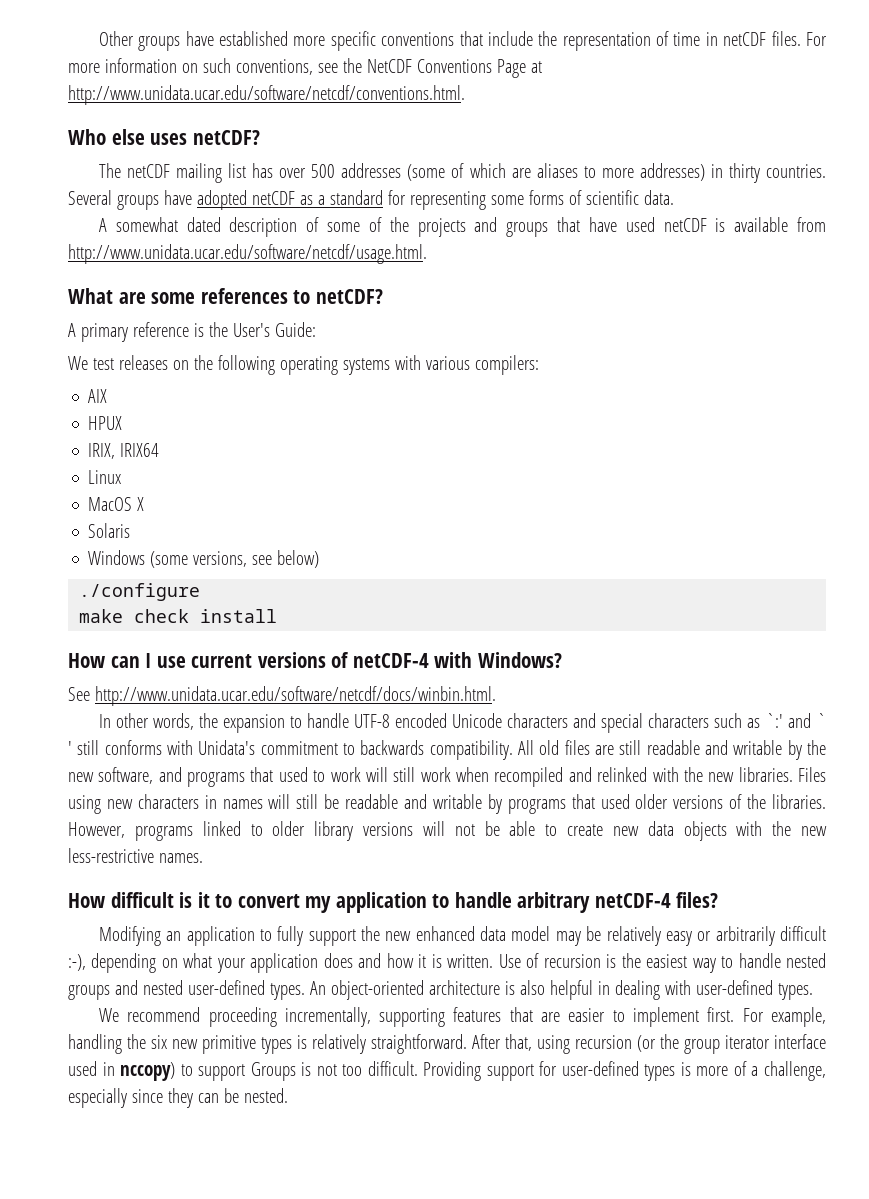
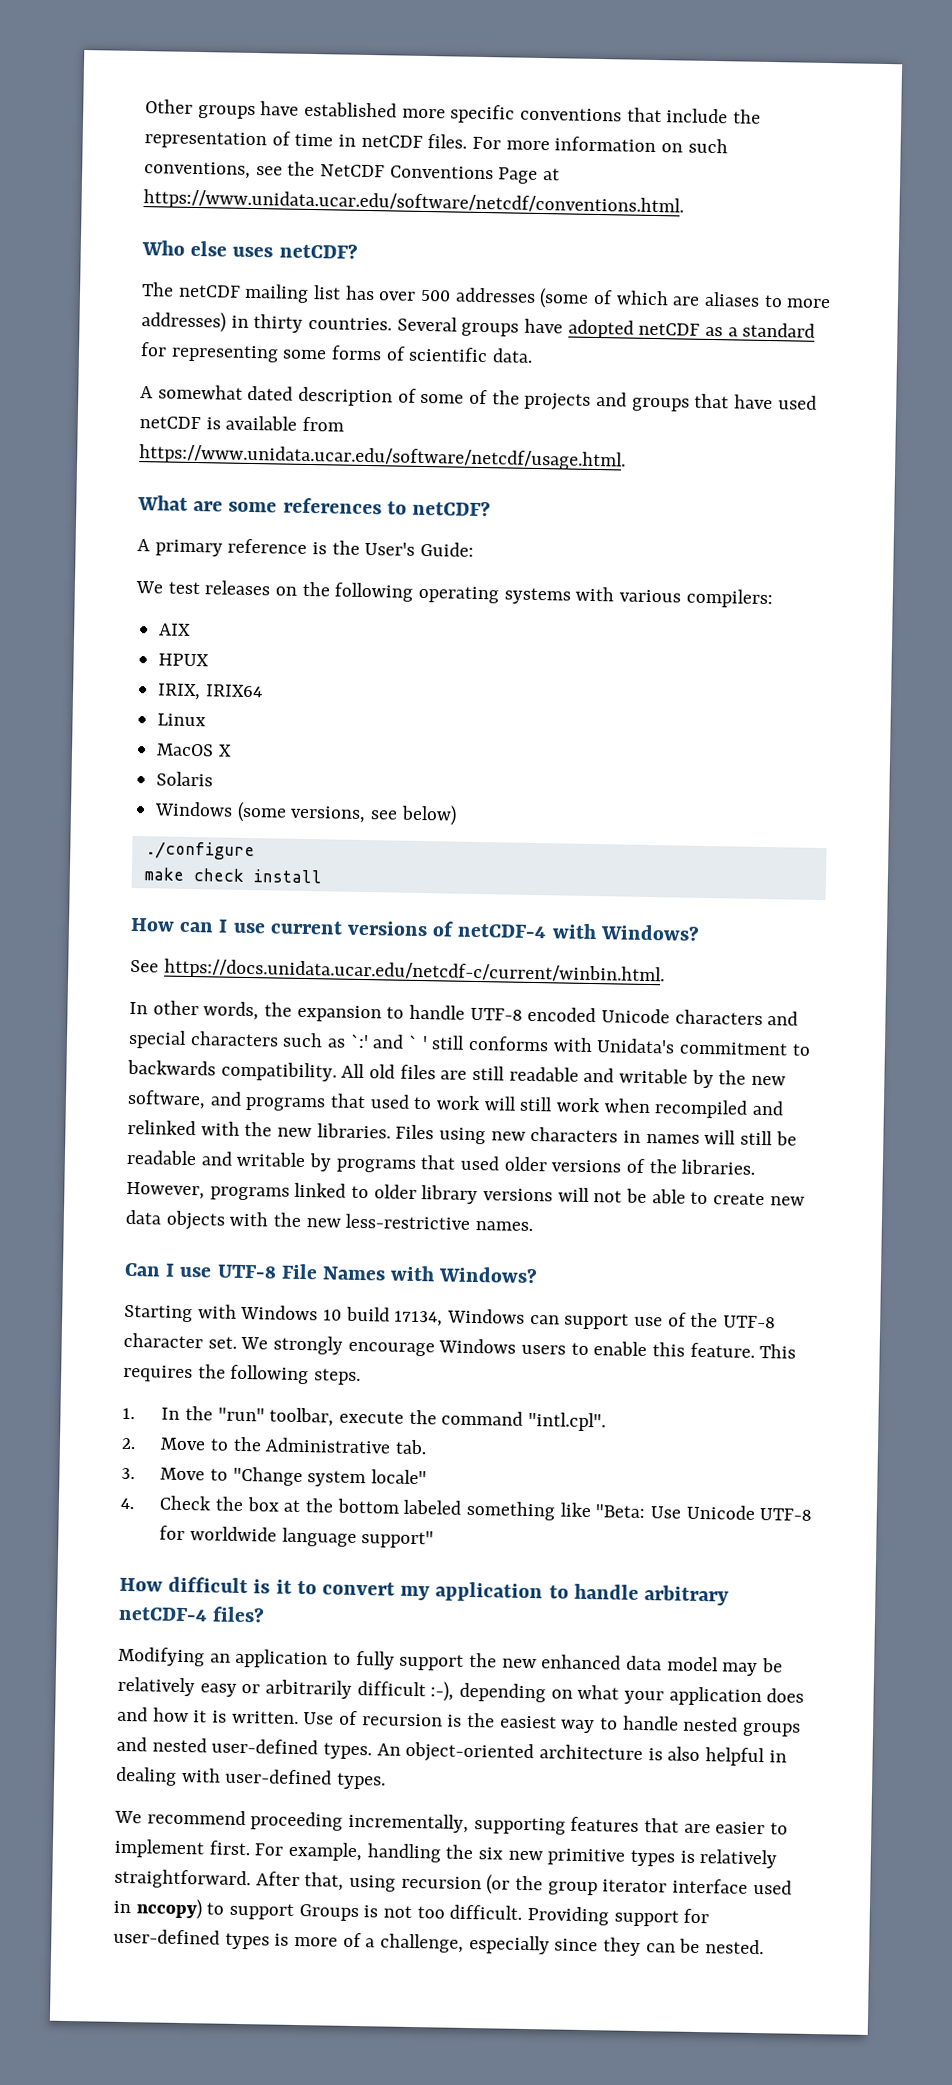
[68,85,465,105] http://www.unidata.ucar.edu/software/netcdf/conventions.html. -> [143,189,684,217] https://www.unidata.ucar.edu/software/netcdf/conventions.html.
[68,244,427,264] http://www.unidata.ucar.edu/software/netcdf/usage.html. -> [139,444,626,471] https://www.unidata.ucar.edu/software/netcdf/usage.html.
[94,686,496,706] http://www.unidata.ucar.edu/software/netcdf/docs/winbin.html. -> [163,958,665,986] https://docs.unidata.ucar.edu/netcdf-c/current/winbin.html.
(203, 858) none -> [124,1262,539,1284] [124,1304,777,1330] [123,1332,797,1359] [123,1364,362,1386] [122,1405,606,1432] [121,1436,427,1455] [121,1466,427,1488] [120,1495,813,1521] [159,1525,435,1549] // Can I use UTF-8 File Names with Windows? // Starting with Windows 10 build 17134, Windows can support use of the UTF-8 character set. We strongly encourage Windows users to enable this feature. This requires the following steps. // 1. In the "run" toolbar, execute the command "intl.cpl". // 2. Move to the Administrative tab. // 3. Move to "Change system locale" // 4. Check the box at the bottom labeled something like "Beta: Use Unicode UTF-8 for worldwide language support"

